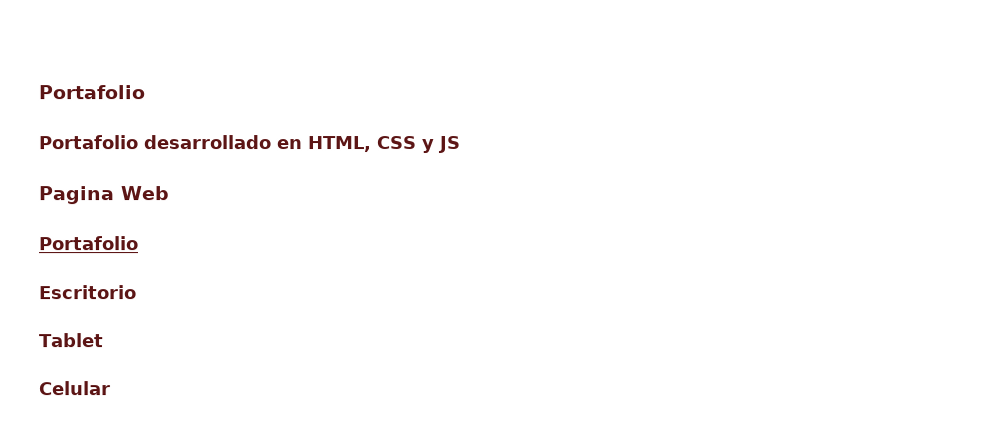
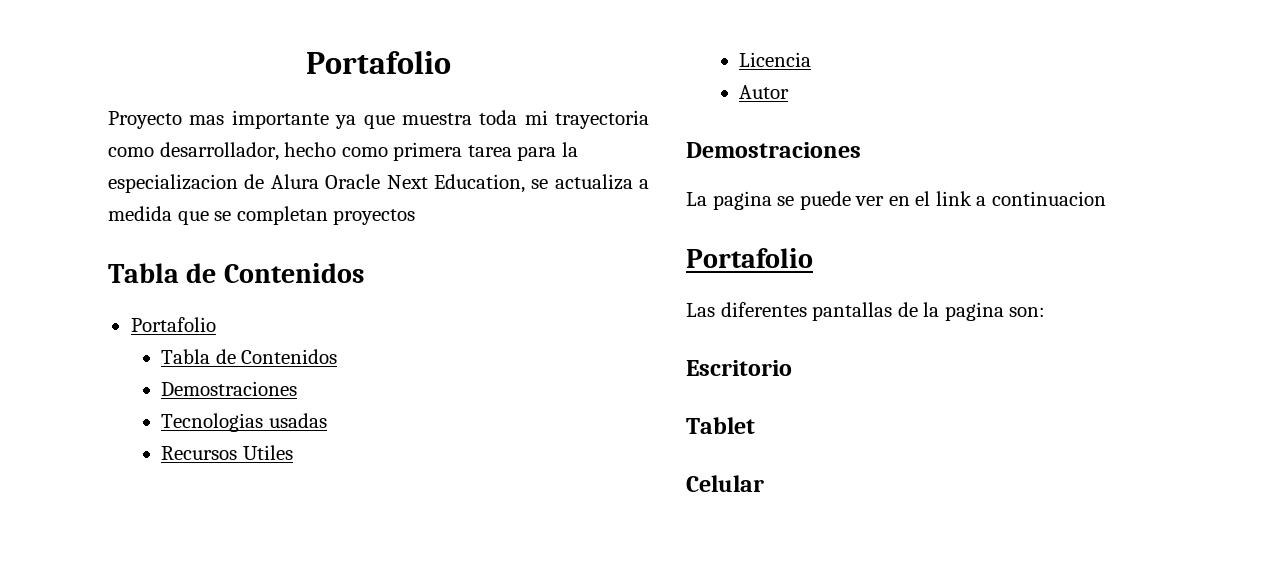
[38,85,145,100] [38,135,460,154] [38,186,169,205] [39,236,139,251] Portafolio // Portafolio desarrollado en HTML, CSS y JS // Pagina Web // Portafolio -> [306,51,451,74] [108,110,649,129] [108,142,578,161] [108,174,649,193] [108,206,416,225] [108,263,364,283] [130,317,216,332] [161,349,338,364] [161,381,298,396] [161,413,327,432] [161,445,293,460] [739,52,812,67] [739,85,790,99] [686,142,861,158] [686,191,1106,210] [686,248,813,268] [686,302,1046,321] Portafolio // Proyecto mas importante ya que muestra toda mi trayectoria como desarrollador, hecho como primera tarea para la especializacion de Alura Oracle Next Education, se actualiza a medida que se completan proyectos // Tabla de Contenidos // Portafolio // Tabla de Contenidos // Demostraciones // Tecnologias usadas // Recursos Utiles // Licencia // Autor // Demostraciones // La pagina se puede ver en el link a continuacion // Portafolio // Las diferentes pantallas de la pagina son:

